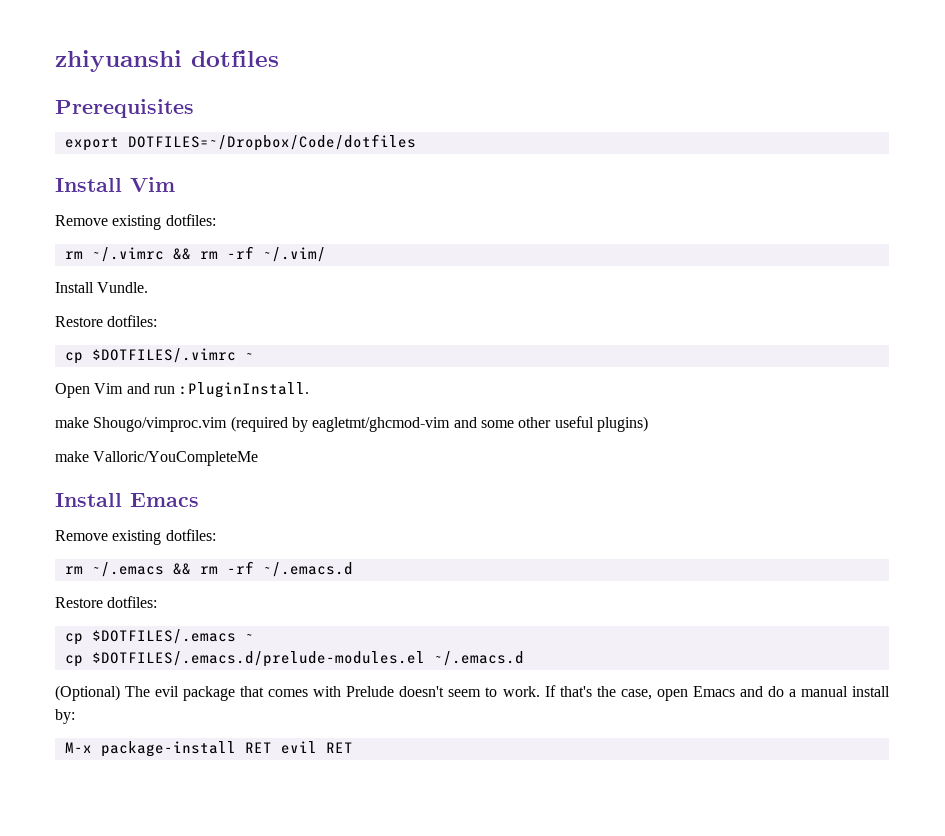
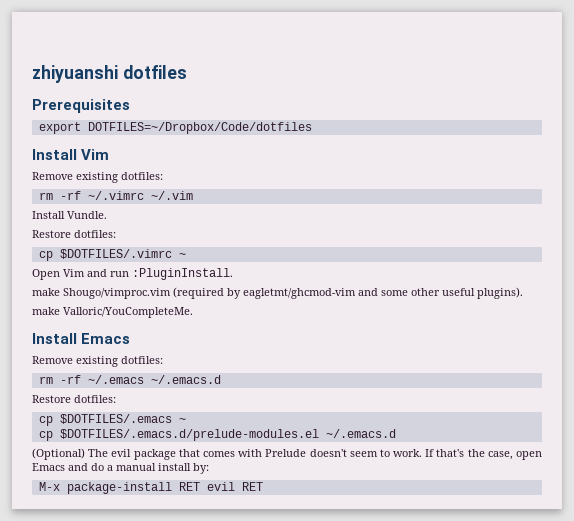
[91,246,326,262] ~/.vimrc && rm -rf ~/.vim/ -> [59,191,193,200] -rf ~/.vimrc ~/.vim
[596,416,648,432] [55,451,259,466] plugins) // make Valloric/YouCompleteMe -> [477,287,523,299] [32,307,193,318] plugins). // make Valloric/YouCompleteMe.
[91,561,254,577] ~/.emacs && rm -rf -> [59,375,144,384] -rf ~/.emacs

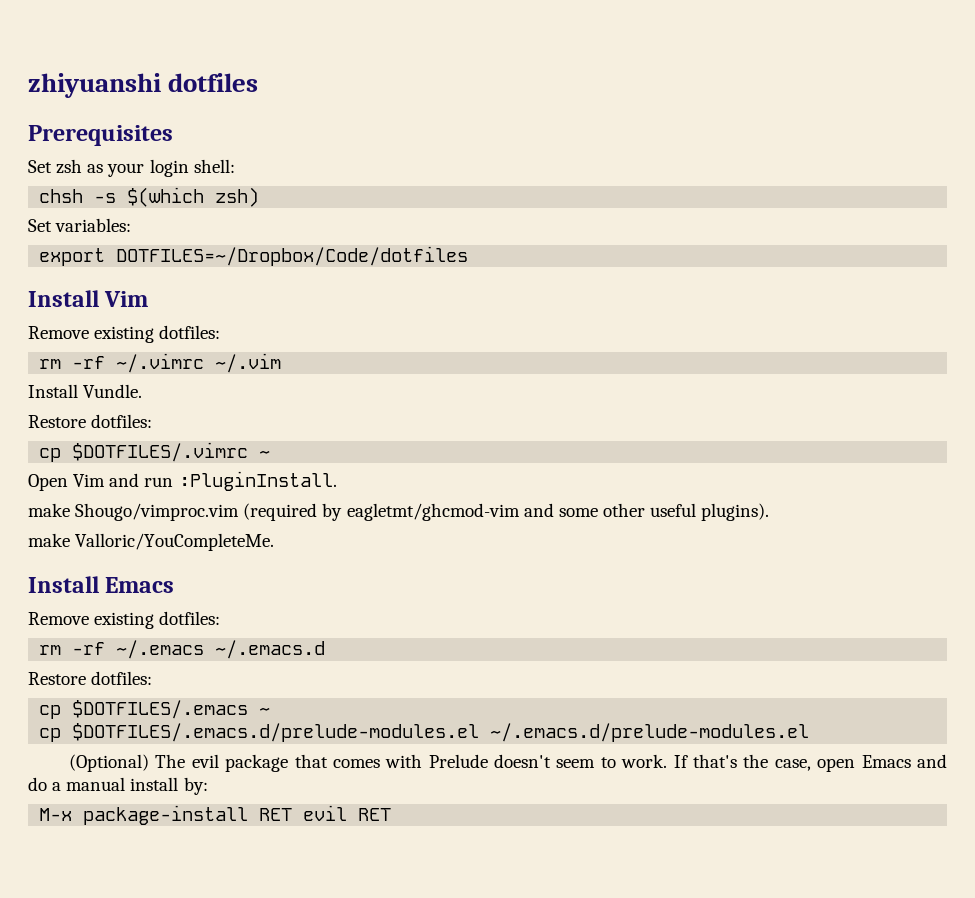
(130, 106) none -> [28,159,235,177] [39,187,260,207] [28,218,132,232] // Set zsh as your login shell: // chsh -s $(which zsh) // Set variables:
[325,429,396,438] ~/.emacs.d -> [490,723,810,742] ~/.emacs.d/prelude-modules.el

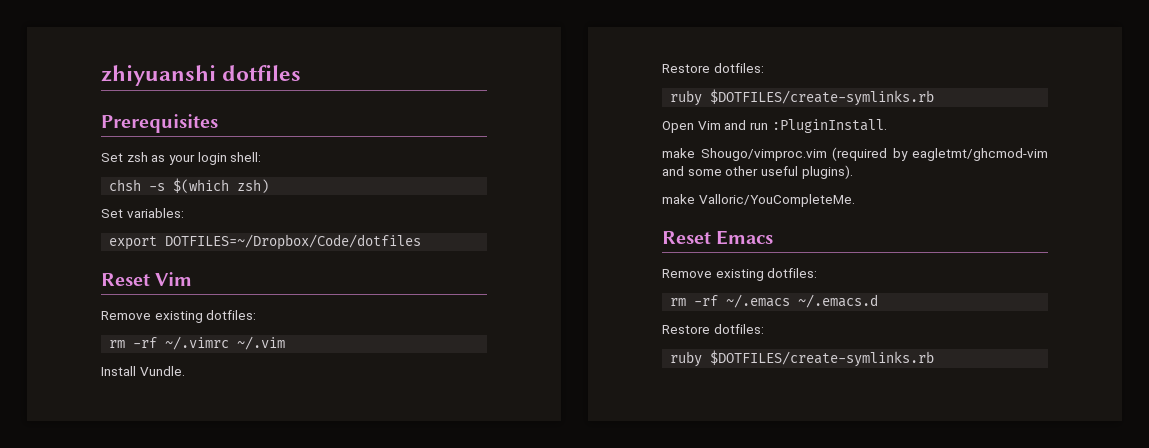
[28,290,99,307] Install -> [101,273,150,286] Reset
[39,442,271,462] cp $DOTFILES/.vimrc ~ -> [670,89,935,106] ruby $DOTFILES/create-symlinks.rb
[28,576,99,593] Install -> [662,231,711,244] Reset
[39,700,271,719] [39,723,810,742] [68,754,947,772] [28,777,208,795] [39,805,392,825] cp $DOTFILES/.emacs ~ // cp $DOTFILES/.emacs.d/prelude-modules.el ~/.emacs.d/prelude-modules.el // (Optional) The evil package that comes with Prelude doesn't seem to work. If that's the case, open Emacs and do a manual install by: // M-x package-install RET evil RET -> [670,350,935,367] ruby $DOTFILES/create-symlinks.rb

